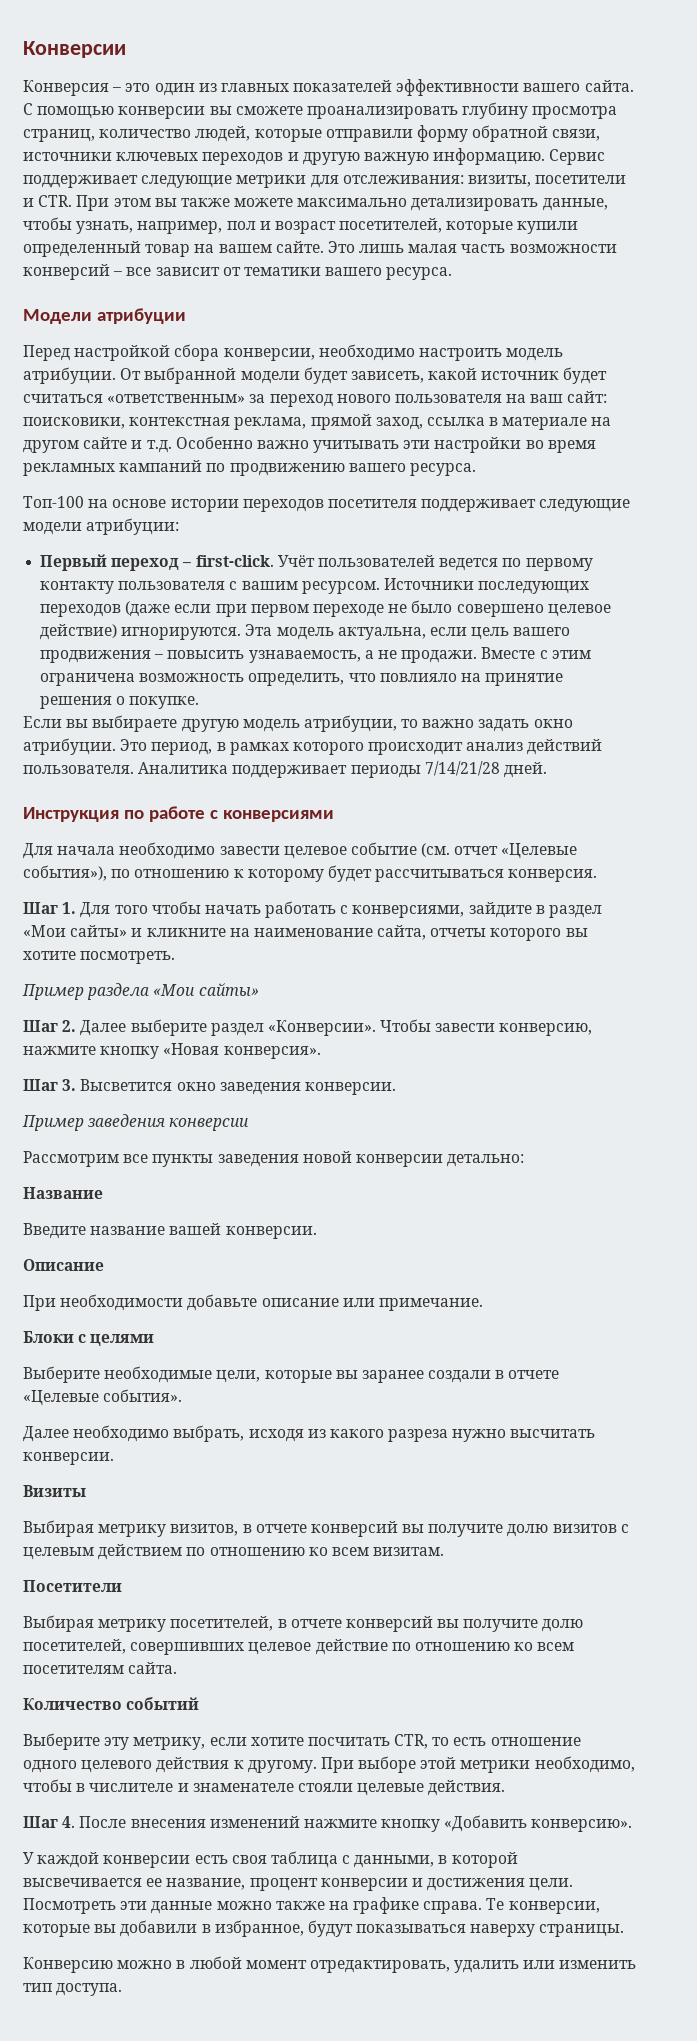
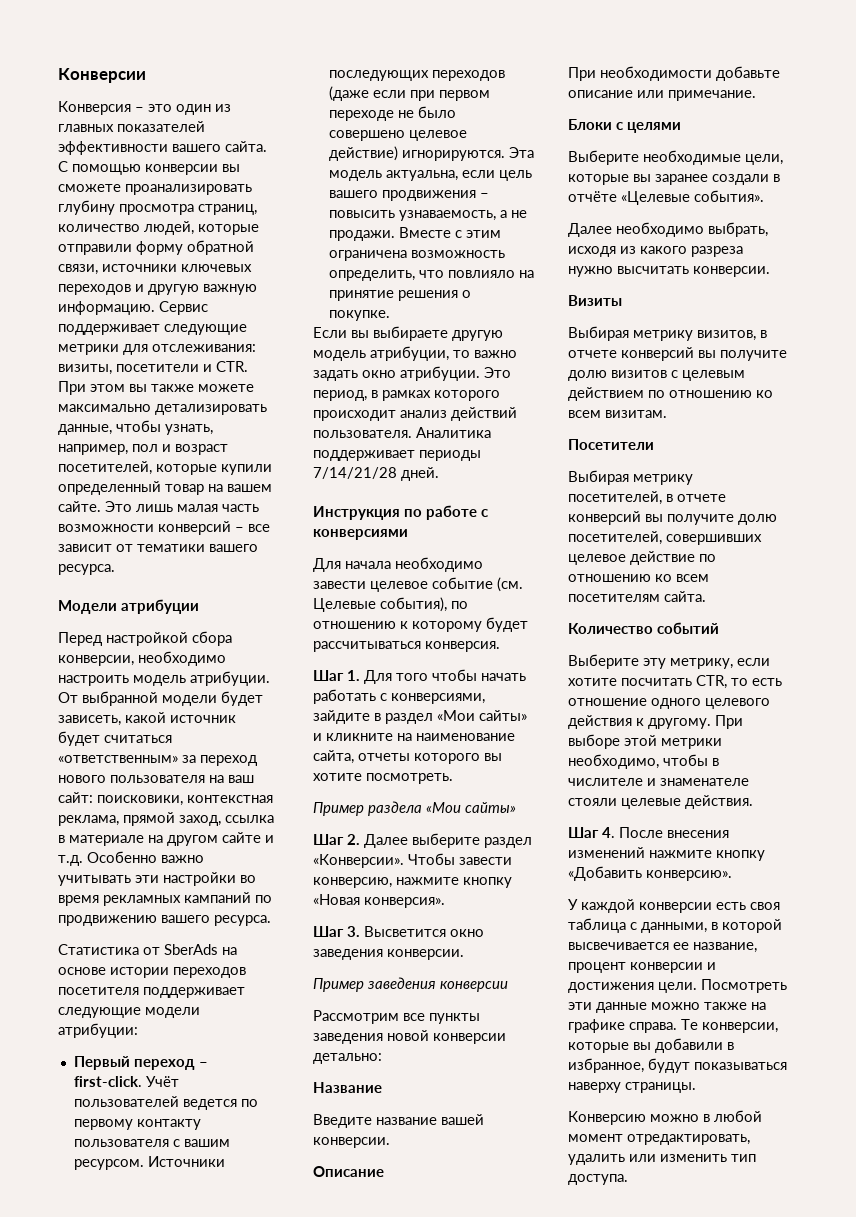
[23,496,84,508] Топ-100 -> [58,944,218,955] Статистика от SberAds
[454,843,578,859] [23,865,107,881] отчет «Целевые события»), -> [313,597,447,612] Целевые события),
[508,1370,560,1379] отчете -> [568,191,617,202] отчёте

